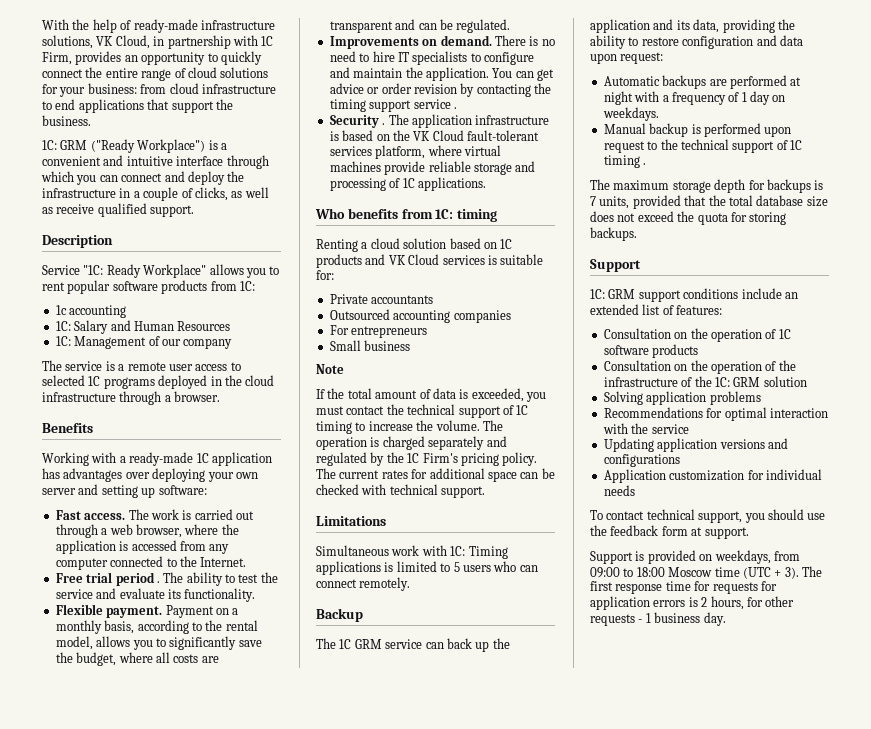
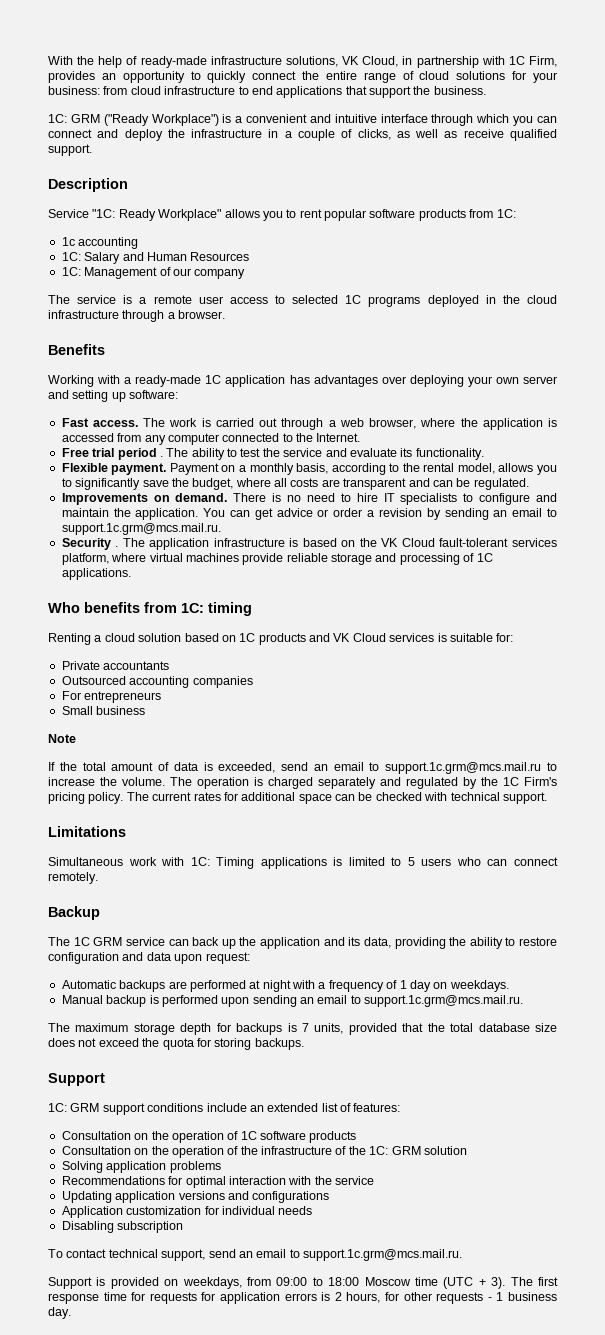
(412, 88) none -> [367,510,375,517] a
[476,83,551,97] [329,99,457,112] contacting the timing support service . -> [444,508,557,520] [61,523,221,535] sending an email to support.1c.grm@mcs.mail.ru.
[526,392,546,402] [316,404,529,418] [316,421,352,434] you must contact the technical support of 1C timing -> [281,762,542,774] send an email to support.1c.grm@mcs.mail.ru
[603,139,802,153] [603,155,647,168] request to the technical support of 1C timing . -> [252,995,524,1007] sending an email to support.1c.grm@mcs.mail.ru.
(635, 490) none -> [61,1221,184,1233] // Disabling subscription
[744,509,826,523] [590,525,749,539] you should use the feedback form at support. -> [208,1249,462,1261] send an email to support.1c.grm@mcs.mail.ru.

